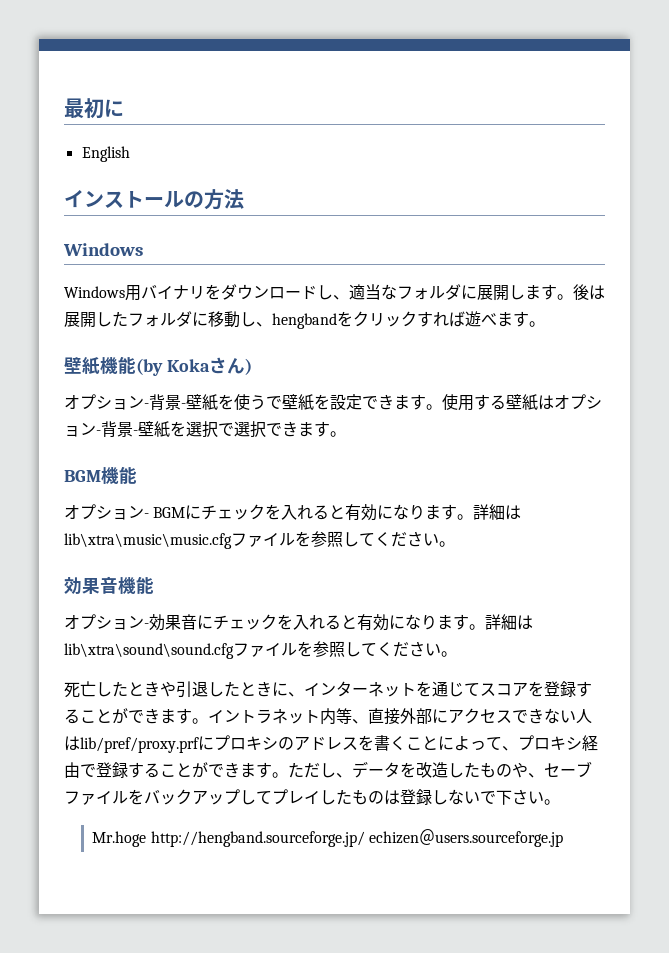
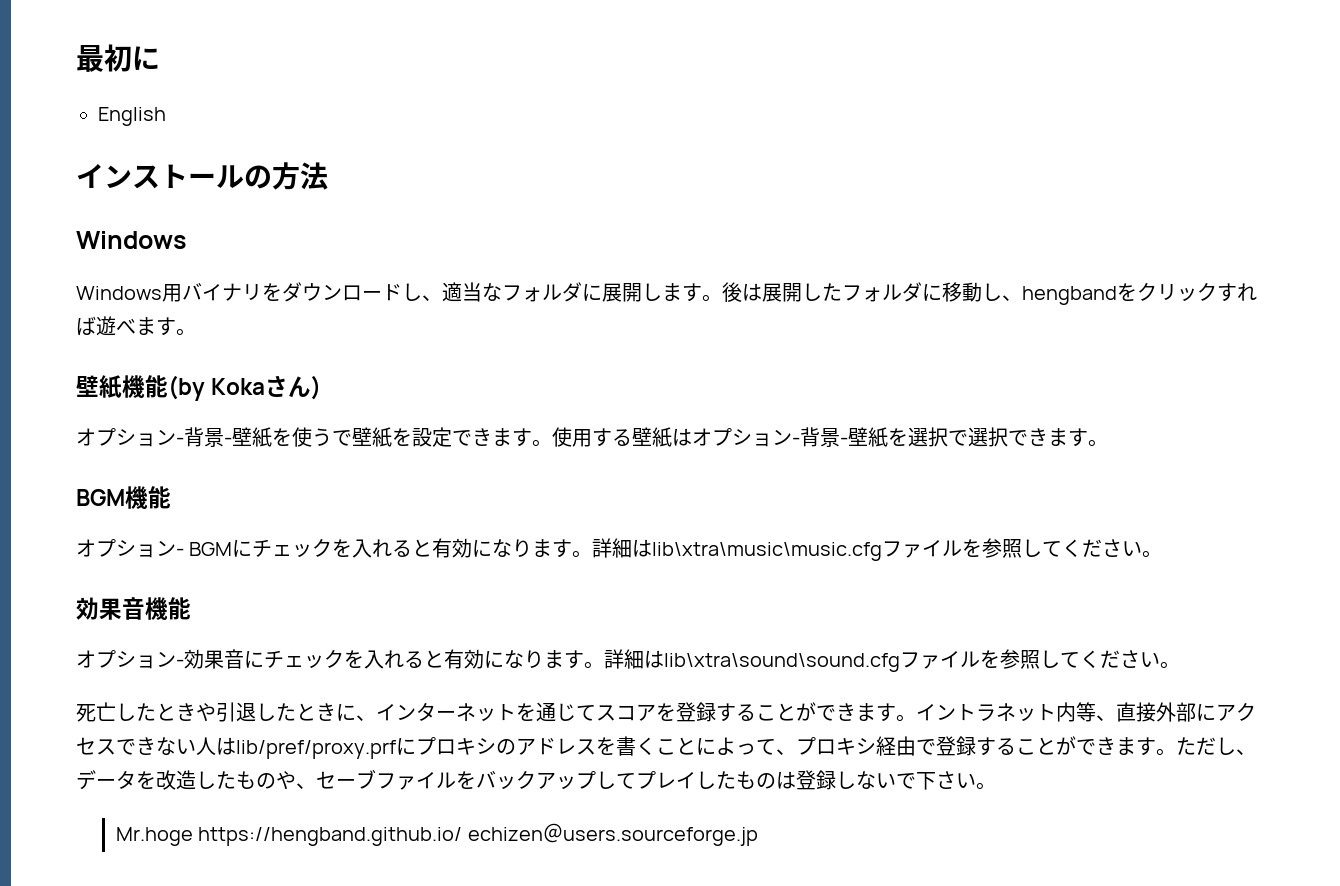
[150,831,365,847] http://hengband.sourceforge.jp/ -> [198,827,463,846] https://hengband.github.io/

